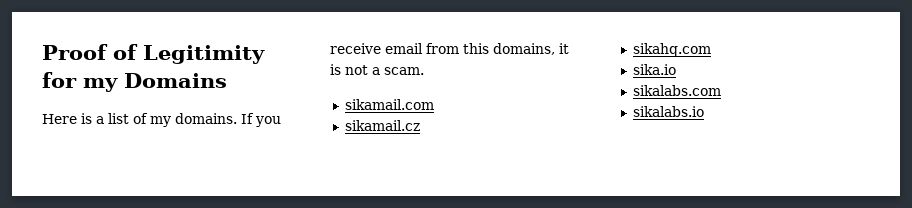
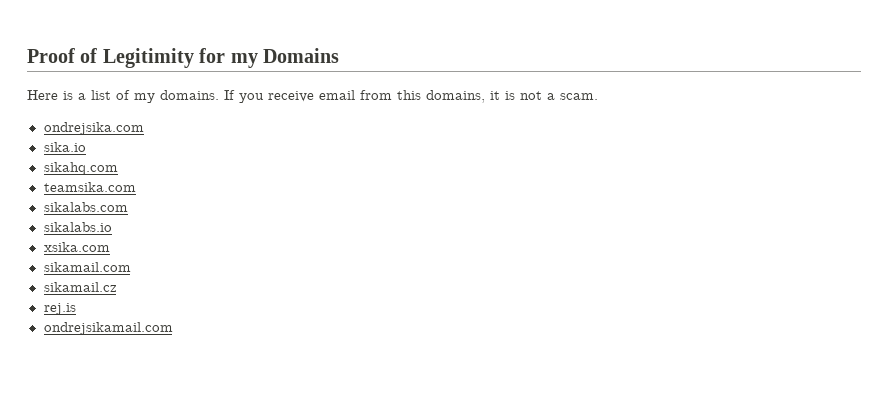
[344,99,434,110] [344,120,420,131] [632,43,711,57] [632,64,676,75] [632,85,721,96] [632,106,704,117] sikamail.com // sikamail.cz // sikahq.com // sika.io // sikalabs.com // sikalabs.io -> [43,122,144,135] [43,142,86,152] [43,162,118,175] [43,182,136,192] [43,202,128,212] [43,222,112,232] [43,242,110,252] [43,262,131,272] [43,282,117,292] [43,303,76,315] [43,322,173,335] ondrejsika.com // sika.io // sikahq.com // teamsika.com // sikalabs.com // sikalabs.io // xsika.com // sikamail.com // sikamail.cz // rej.is // ondrejsikamail.com

